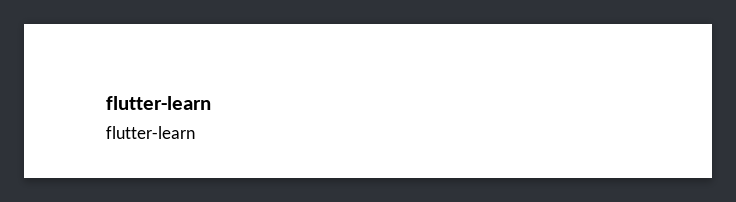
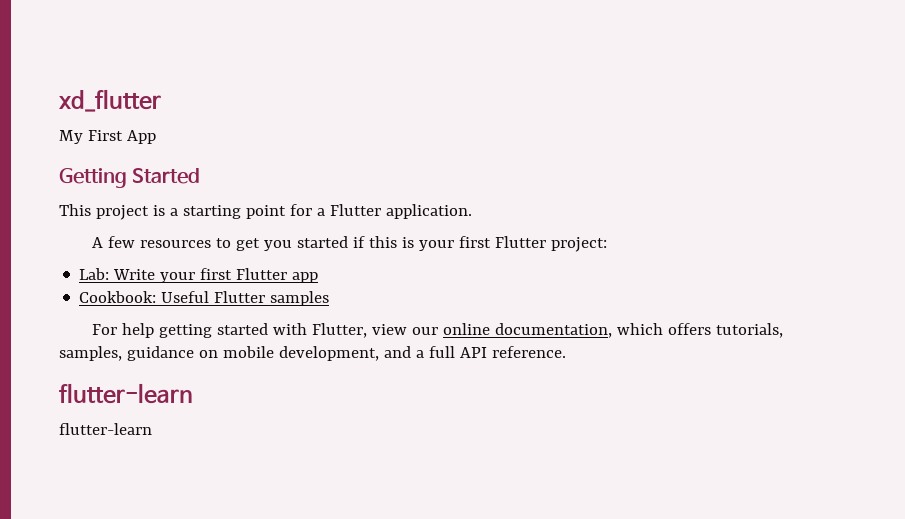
(106, 103) none -> [59,89,161,112] [59,130,156,144] [59,168,201,188] [59,204,472,220] [92,236,608,252] [79,268,319,283] [79,291,330,306] [92,323,784,338] [59,346,566,361] xd_flutter // My First App // Getting Started // This project is a starting point for a Flutter application. // A few resources to get you started if this is your first Flutter project: // Lab: Write your first Flutter app // Cookbook: Useful Flutter samples // For help getting started with Flutter, view our online documentation, which offers tutorials, samples, guidance on mobile development, and a full API reference. //

